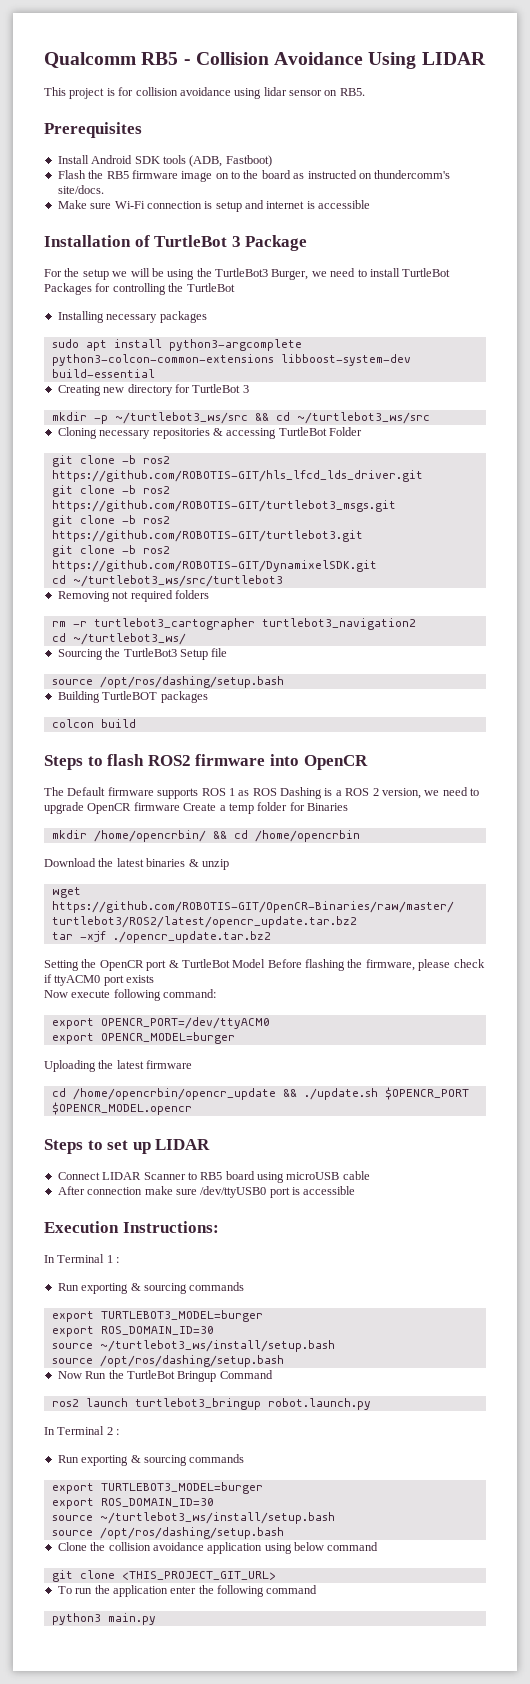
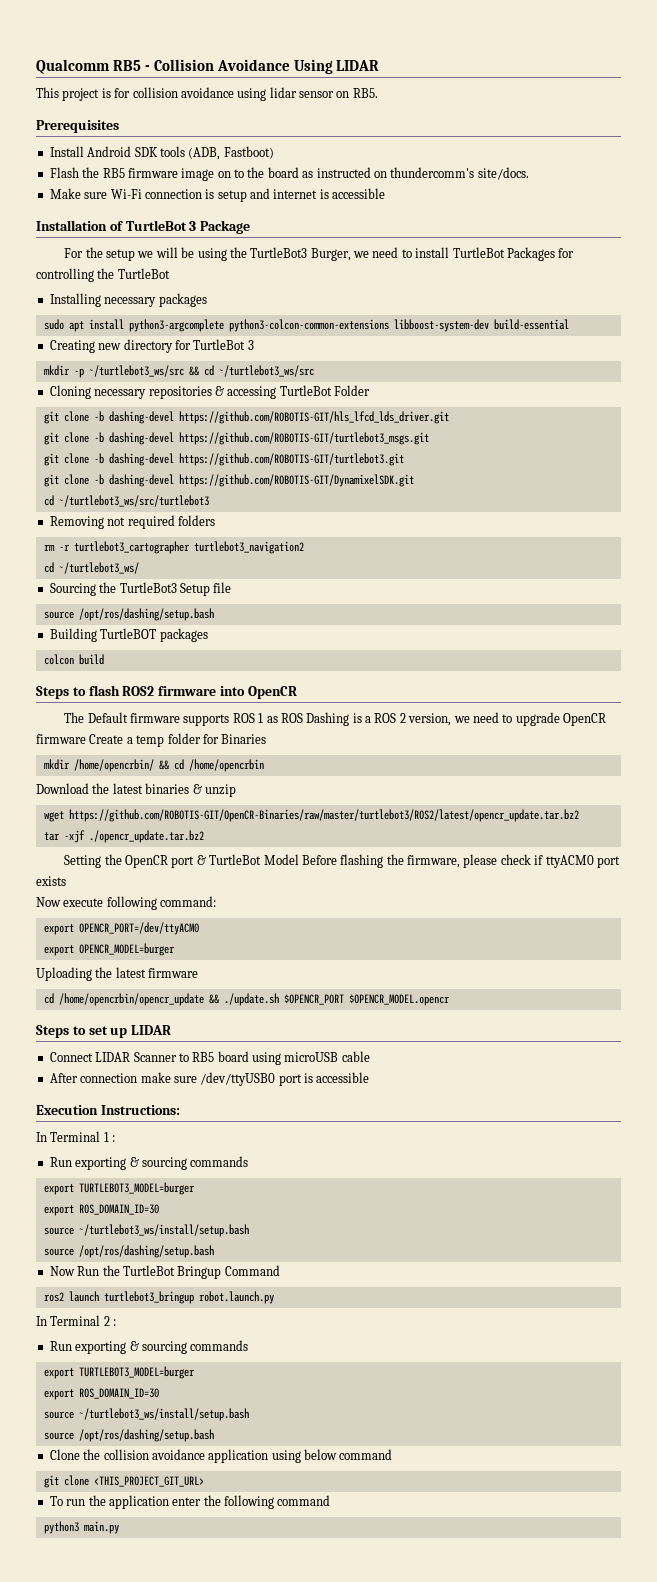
[142,456,170,464] ros2 -> [108,411,174,424] dashing-devel
[142,486,170,494] ros2 -> [108,432,174,445] dashing-devel
[142,516,170,524] ros2 -> [108,453,174,466] dashing-devel
[142,546,170,554] ros2 -> [108,474,174,487] dashing-devel

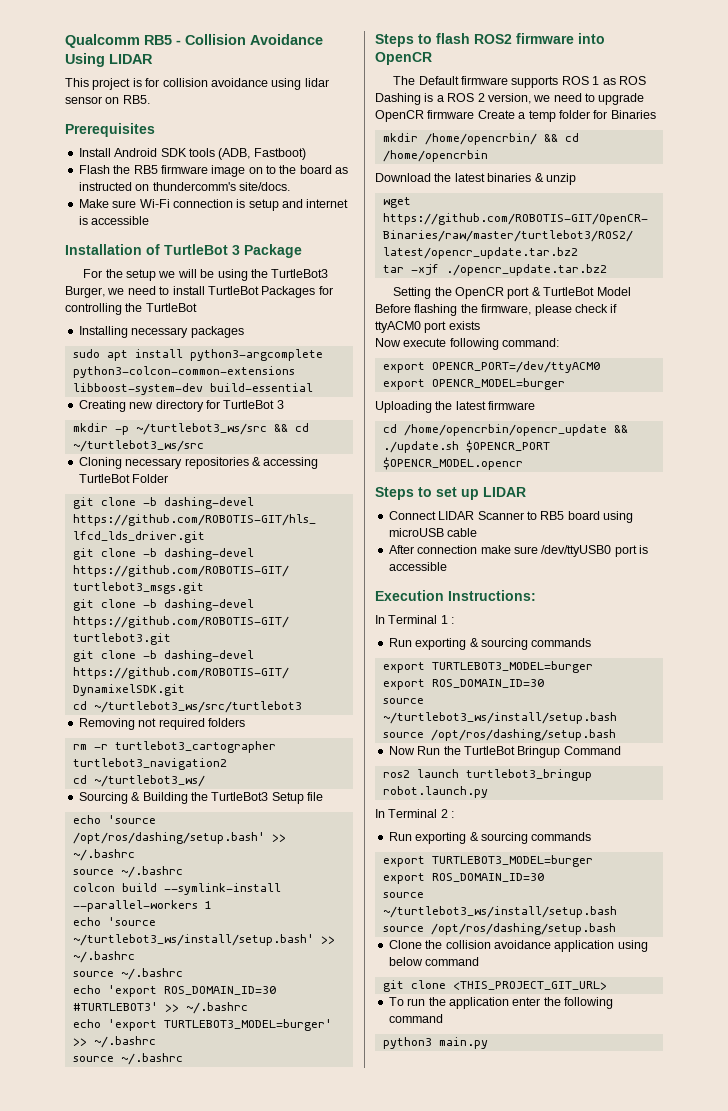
(96, 589) none -> [131,792,188,804] & Building
[43,608,214,621] [49,628,208,642] [43,654,104,665] source /opt/ros/dashing/setup.bash // Building TurtleBOT packages // colcon build -> [72,815,156,824] [72,832,286,844] [72,849,135,861] [72,866,183,878] [72,883,281,895] [72,900,212,912] [72,917,156,926] [72,934,335,946] [72,951,135,963] [72,968,183,980] [72,985,276,997] [72,1002,248,1014] [72,1019,332,1031] [72,1036,156,1048] [72,1053,183,1065] echo 'source /opt/ros/dashing/setup.bash' >> ~/.bashrc // source ~/.bashrc // colcon build --symlink-install --parallel-workers 1 // echo 'source ~/turtlebot3_ws/install/setup.bash' >> ~/.bashrc // source ~/.bashrc // echo 'export ROS_DOMAIN_ID=30 #TURTLEBOT3' >> ~/.bashrc // echo 'export TURTLEBOT3_MODEL=burger' >> ~/.bashrc // source ~/.bashrc

